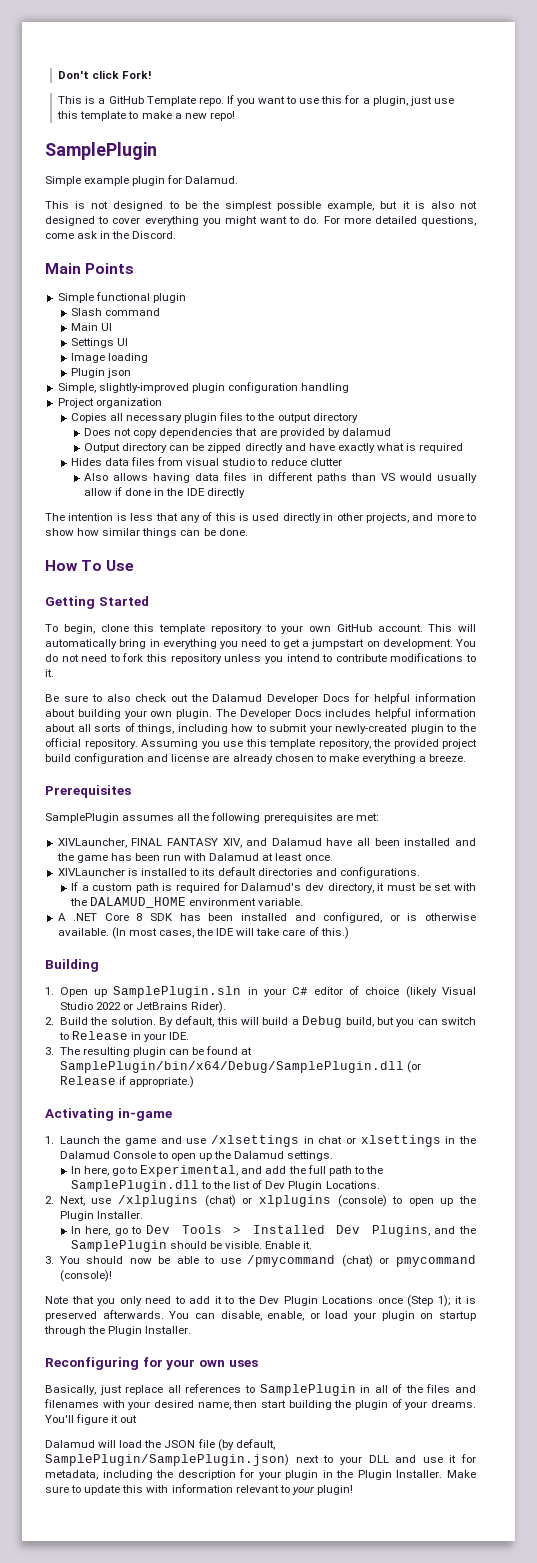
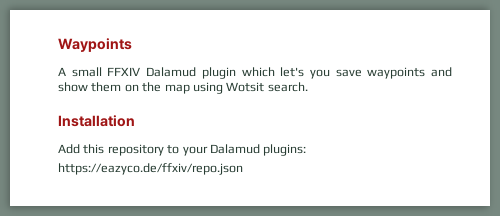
[58,70,152,79] [58,95,454,106] [57,111,235,121] [45,142,157,160] [45,175,239,186] [45,201,478,211] [45,216,477,226] [45,231,177,239] [45,263,135,274] [57,292,186,303] [70,308,160,316] [70,323,112,331] [70,338,128,348] [70,353,148,363] [70,368,131,378] [57,382,350,393] [57,398,162,408] [70,412,358,423] [84,428,391,438] [84,443,464,453] [70,457,342,466] [84,472,478,483] [84,487,245,498] [45,512,476,523] [45,528,248,538] [45,560,135,571] [45,596,149,609] [45,624,476,634] [45,639,476,649] [45,653,477,664] [45,669,54,677] [45,693,476,704] [45,708,477,719] [45,723,477,734] [45,738,477,749] [45,753,467,764] [45,785,131,798] [45,812,379,823] [57,838,476,848] [56,853,333,863] [57,867,421,878] [70,882,477,893] [69,897,304,908] [57,912,477,923] [57,927,349,939] [45,959,99,972] [45,986,476,998] [59,1001,227,1013] [45,1016,476,1028] [58,1031,190,1042] [45,1046,253,1057] [59,1061,421,1073] [59,1076,194,1088] [45,1108,172,1121] [45,1135,476,1147] [59,1151,334,1161] [70,1165,384,1177] [70,1180,380,1192] [45,1195,476,1207] [59,1211,143,1221] [70,1225,477,1237] [70,1240,313,1252] [45,1255,476,1267] [59,1270,112,1282] [45,1295,476,1307] [45,1310,476,1321] [44,1326,192,1336] [45,1357,258,1370] [45,1384,476,1396] [44,1399,477,1410] [45,1414,138,1425] [45,1439,275,1451] [45,1454,476,1466] [45,1469,477,1480] [45,1484,353,1495] Don't click Fork! // This is a GitHub Template repo. If you want to use this for a plugin, just use this template to make a new repo! // SamplePlugin // Simple example plugin for Dalamud. // This is not designed to be the simplest possible example, but it is also not designed to cover everything you might want to do. For more detailed questions, come ask in the Discord. // Main Points // Simple functional plugin // Slash command // Main UI // Settings UI // Image loading // Plugin json // Simple, slightly-improved plugin configuration handling // Project organization // Copies all necessary plugin files to the output directory // Does not copy dependencies that are provided by dalamud // Output directory can be zipped directly and have exactly what is required // Hides data files from visual studio to reduce clutter // Also allows having data files in different paths than VS would usually allow if done in the IDE directly // The intention is less that any of this is used directly in other projects, and more to show how similar things can be done. // How To Use // Getting Started // To begin, clone this template repository to your own GitHub account. This will automatically bring in everything you need to get a jumpstart on development. You do not need to fork this repository unless you intend to contribute modifications to it. // Be sure to also check out the Dalamud Developer Docs for helpful information about building your own plugin. The Developer Docs includes helpful information about all sorts of things, including how to submit your newly-created plugin to the official repository. Assuming you use this template repository, the provided project build configuration and license are already chosen to make everything a breeze. // Prerequisites // SamplePlugin assumes all the following prerequisites are met: // XIVLauncher, FINAL FANTASY XIV, and Dalamud have all been installed and the game has been run with Dalamud at least once. // XIVLauncher is installed to its default directories and configurations. // If a custom path is required for Dalamud's dev directory, it must be set with the DALAMUD_HOME environment variable. // A .NET Core 8 SDK has been installed and configured, or is otherwise available. (In most cases, the IDE will take care of this.) // Building // 1. Open up SamplePlugin.sln in your C# editor of choice (likely Visual Studio 2022 or JetBrains Rider). // 2. Build the solution. By default, this will build a Debug build, but you can switch to Release in your IDE. // 3. The resulting plugin can be found at SamplePlugin/bin/x64/Debug/SamplePlugin.dll (or Release if appropriate.) // Activating in-game // 1. Launch the game and use /xlsettings in chat or xlsettings in the Dalamud Console to open up the Dalamud settings. // In here, go to Experimental, and add the full path to the SamplePlugin.dll to the list of Dev Plugin Locations. // 2. Next, use /xlplugins (chat) or xlplugins (console) to open up the Plugin Installer. // In here, go to Dev Tools > Installed Dev Plugins, and the SamplePlugin should be visible. Enable it. // 3. You should now be able to use /pmycommand (chat) or pmycommand (console)! // Note that you only need to add it to the Dev Plugin Locations once (Step 1); it is preserved afterwards. You can disable, enable, or load your plugin on startup through the Plugin Installer. // Reconfiguring for your own uses // Basically, just replace all references to SamplePlugin in all of the files and filenames with your desired name, then start building the plugin of your dreams. You'll figure it out // Dalamud will load the JSON file (by default, SamplePlugin/SamplePlugin.json) next to your DLL and use it for metadata, including the description for your plugin in the Plugin Installer. Make sure to update this with information relevant to your plugin! -> [58,38,132,52] [58,67,452,79] [58,82,308,94] [58,115,135,127] [58,144,307,156] [58,163,243,175] Waypoints // A small FFXIV Dalamud plugin which let's you save waypoints and show them on the map using Wotsit search. // Installation // Add this repository to your Dalamud plugins: // https://eazyco.de/ffxiv/repo.json

